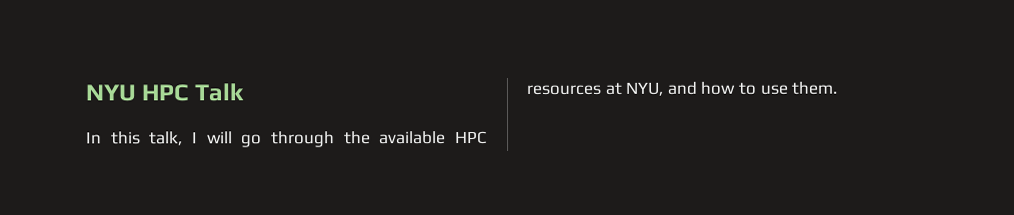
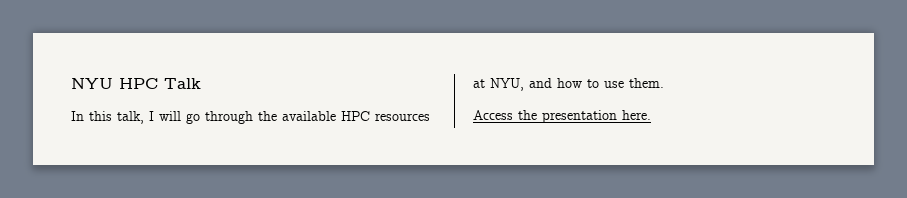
(838, 88) none -> [473,110,651,123] // Access the presentation here.

